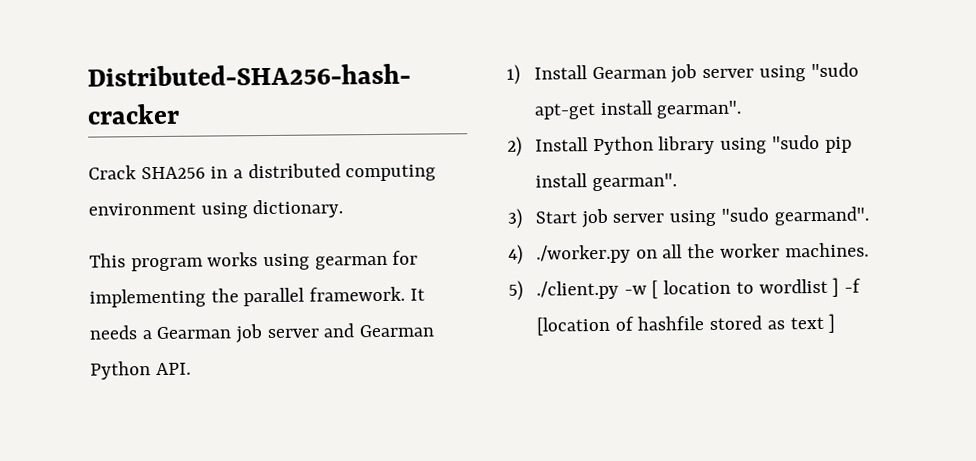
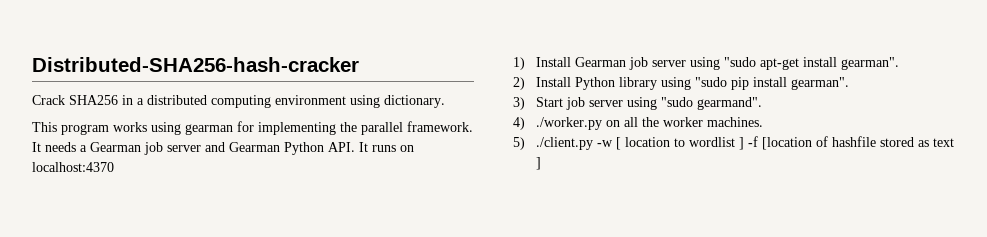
(191, 369) none -> [359,142,414,152] [32,162,114,172] It runs on localhost:4370

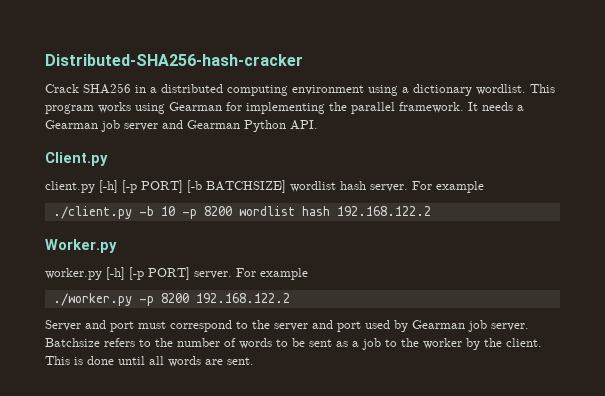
[384,95,445,108] dictionary. // -> [402,84,526,96] a dictionary wordlist.
[185,124,233,135] gearman -> [169,102,222,111] Gearman
[359,142,414,152] [32,162,114,172] [513,57,899,70] [513,77,849,90] [513,97,762,110] [513,117,763,130] [513,136,954,150] [535,157,541,170] It runs on localhost:4370 // 1) Install Gearman job server using "sudo apt-get install gearman". // 2) Install Python library using "sudo pip install gearman". // 3) Start job server using "sudo gearmand". // 4) ./worker.py on all the worker machines. // 5) ./client.py -w [ location to wordlist ] -f [location of hashfile stored as text ] -> [45,152,108,166] [45,180,484,193] [52,206,431,219] [45,239,117,253] [45,267,308,280] [52,293,290,306] [45,320,529,332] [45,338,542,350] [45,356,254,367] // Client.py // client.py [-h] [-p PORT] [-b BATCHSIZE] wordlist hash server. For example // ./client.py -b 10 -p 8200 wordlist hash 192.168.122.2 // Worker.py // worker.py [-h] [-p PORT] server. For example // ./worker.py -p 8200 192.168.122.2 // Server and port must correspond to the server and port used by Gearman job server. Batchsize refers to the number of words to be sent as a job to the worker by the client. This is done until all words are sent.

